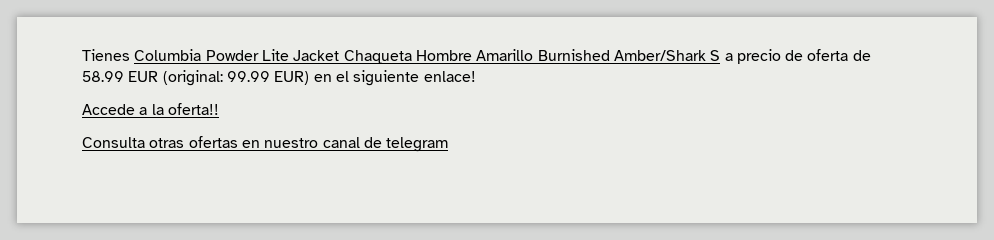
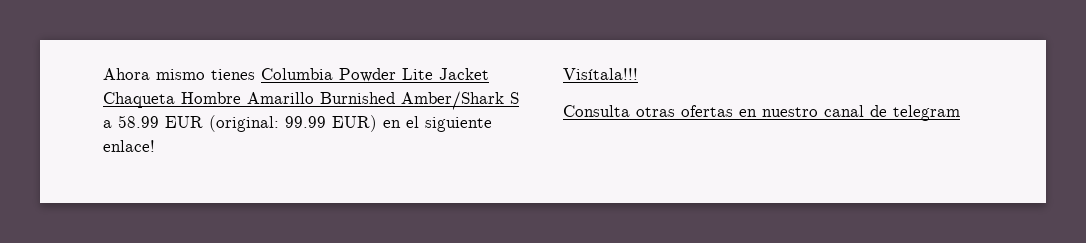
[82,49,130,61] Tienes -> [103,68,255,80] Ahora mismo tienes
[736,49,871,64] precio de oferta de -> (112, 124) none
[82,103,219,115] Accede a la oferta!! -> [563,68,638,80] Visítala!!!

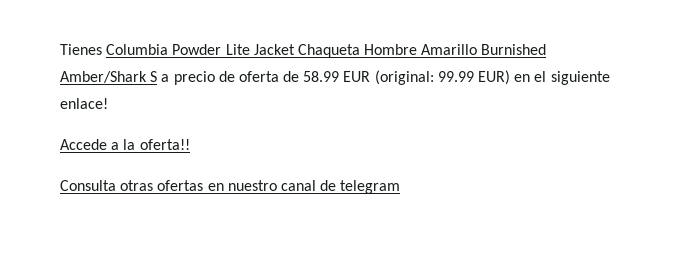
[103,68,255,80] Ahora mismo tienes -> [60,44,102,55] Tienes
(112, 124) none -> [173,71,300,85] precio de oferta de
[563,68,638,80] Visítala!!! -> [60,139,190,150] Accede a la oferta!!

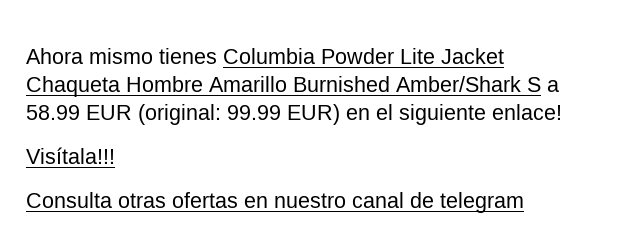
[60,44,102,55] Tienes -> [26,48,217,64] Ahora mismo tienes
[173,71,300,85] precio de oferta de -> (559, 86) none
[60,139,190,150] Accede a la oferta!! -> [26,147,115,164] Visítala!!!

